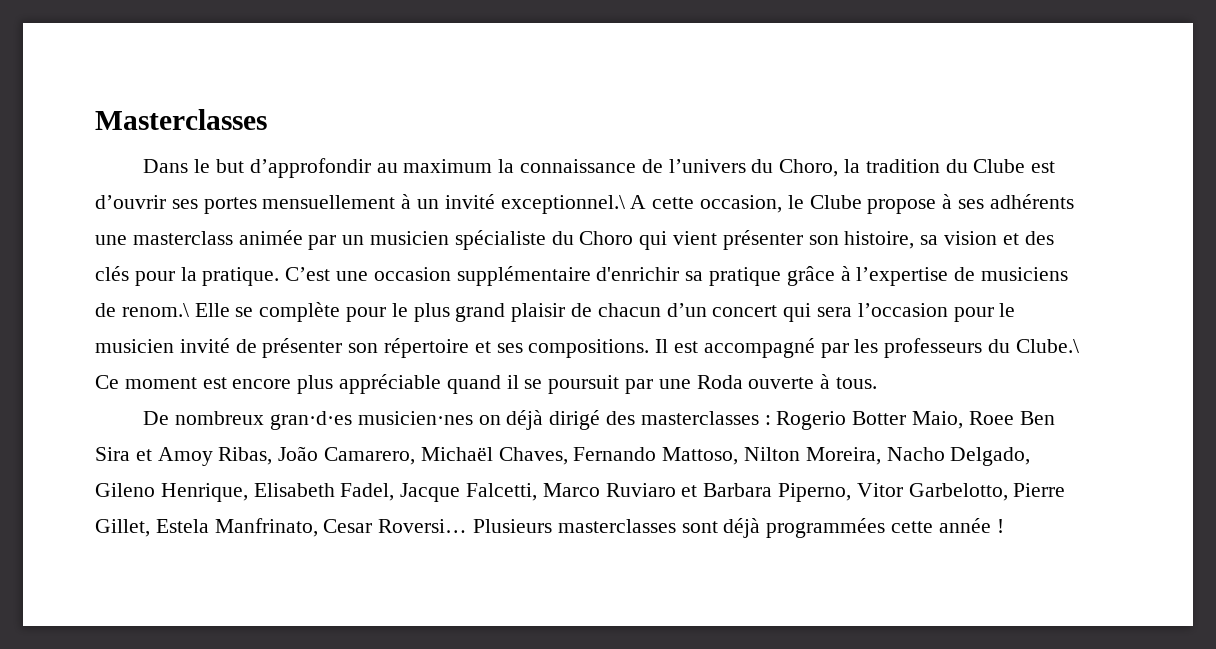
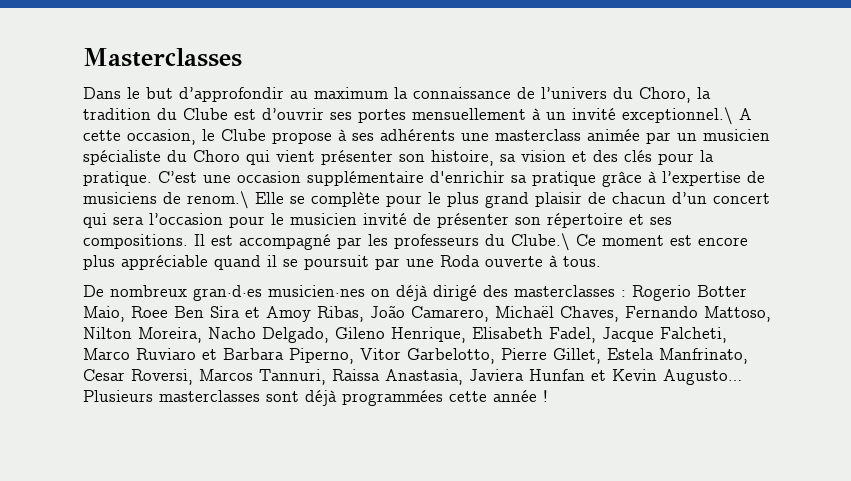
[466,483,538,501] Falcetti, -> [660,327,727,343] Falcheti,
[378,519,468,533] Roversi… -> [131,369,742,385] Roversi, Marcos Tannuri, Raissa Anastasia, Javiera Hunfan et Kevin Augusto…

